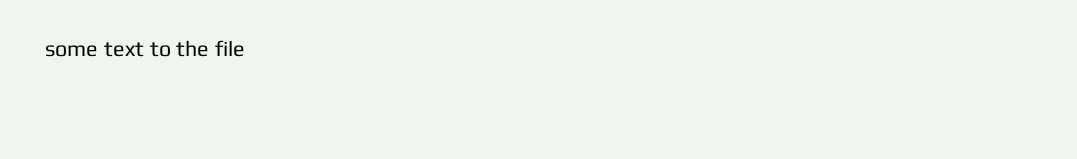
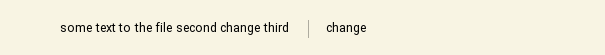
(246, 48) none -> [175,22,366,35] second change third change

